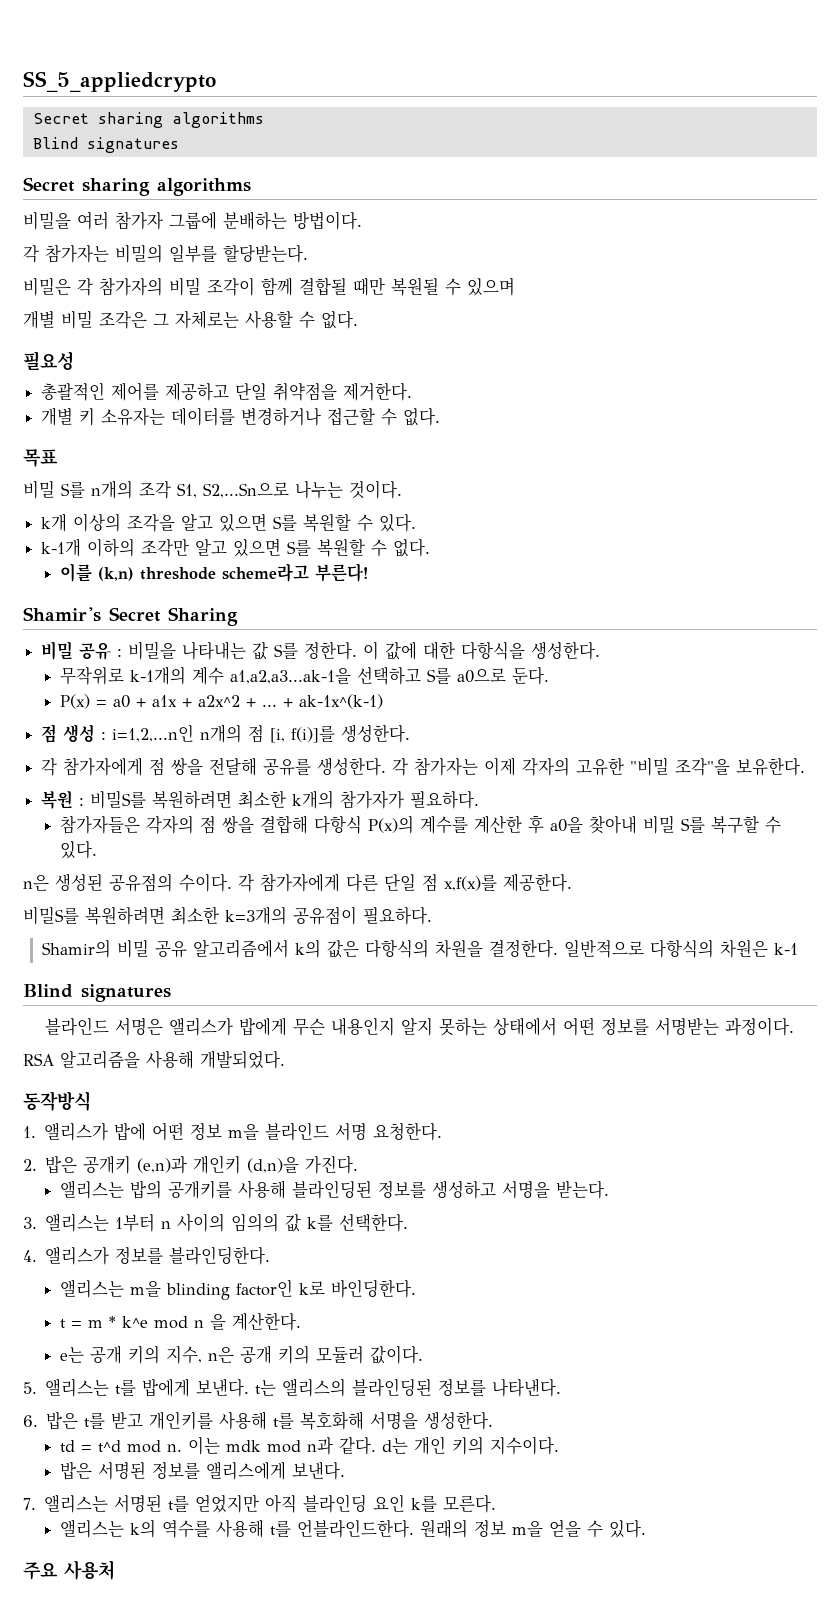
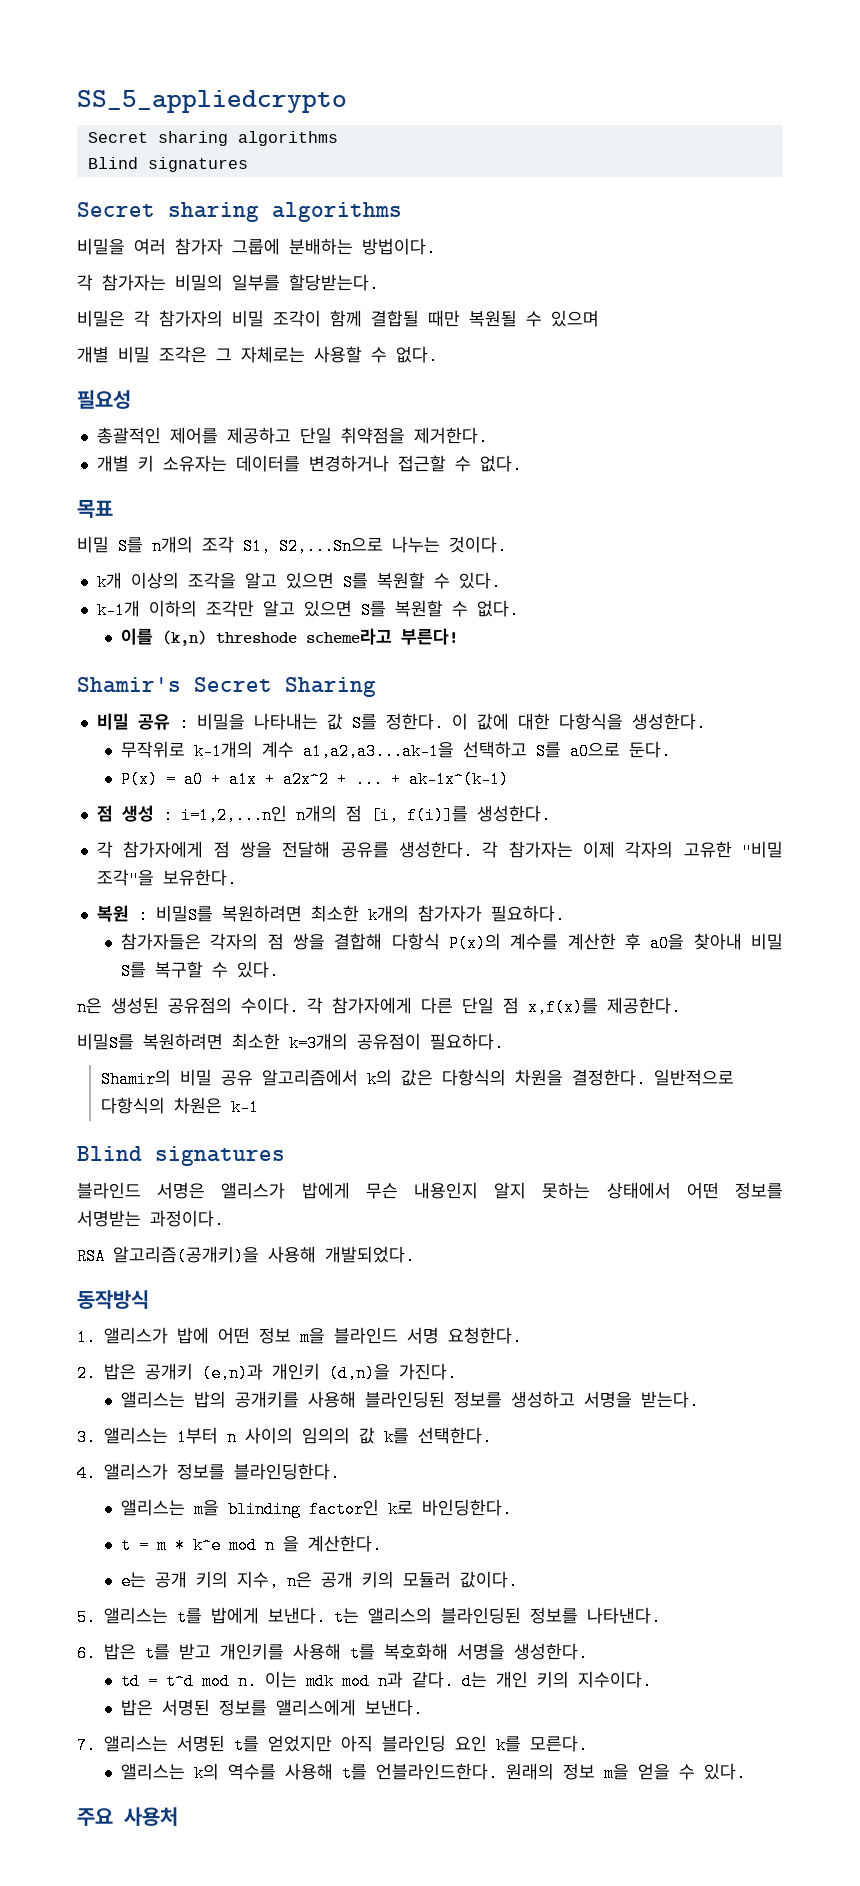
[60,1051,140,1069] 알고리즘을 -> [113,1246,259,1265] 알고리즘(공개키)을

